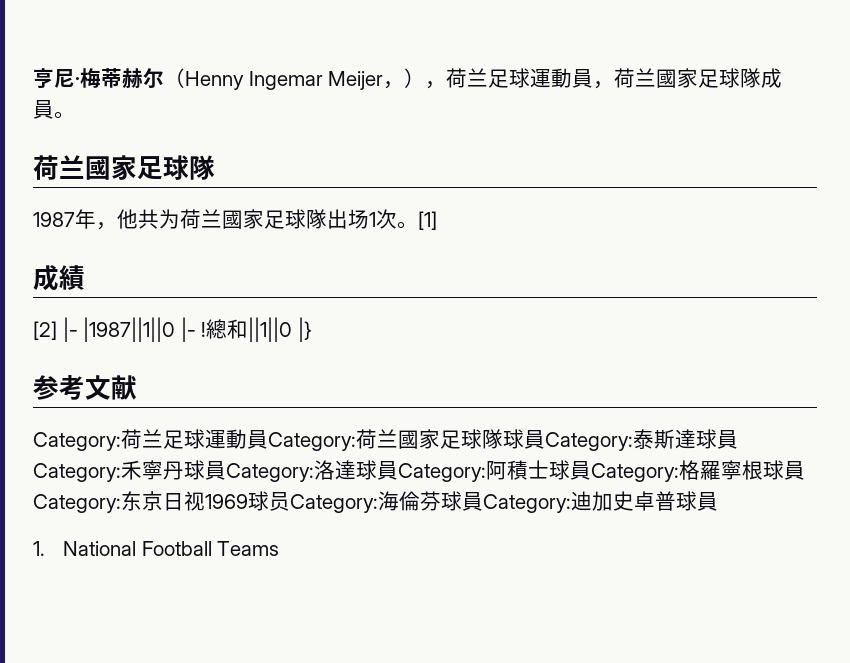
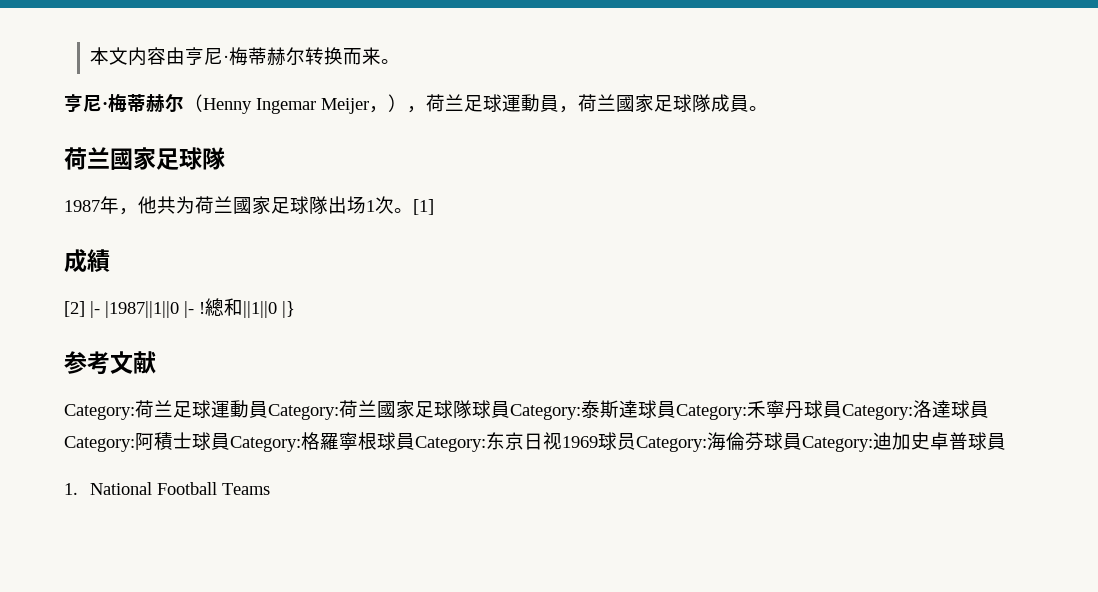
(33, 78) none -> [90,47,401,66] 本文内容由亨尼·梅蒂赫尔转换而来。 //

